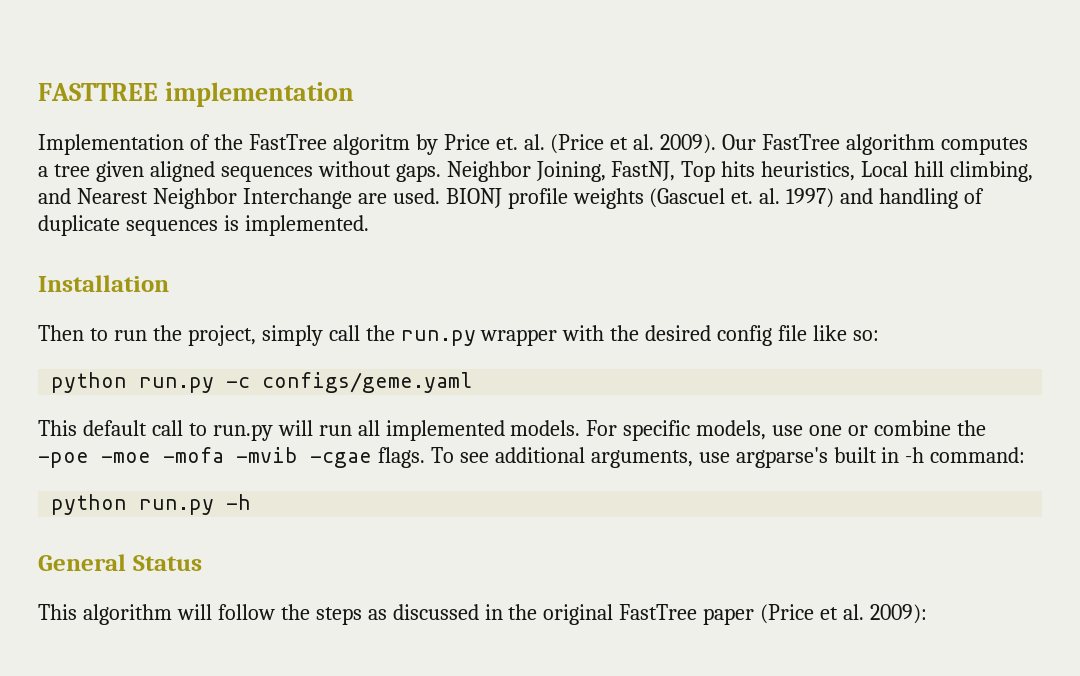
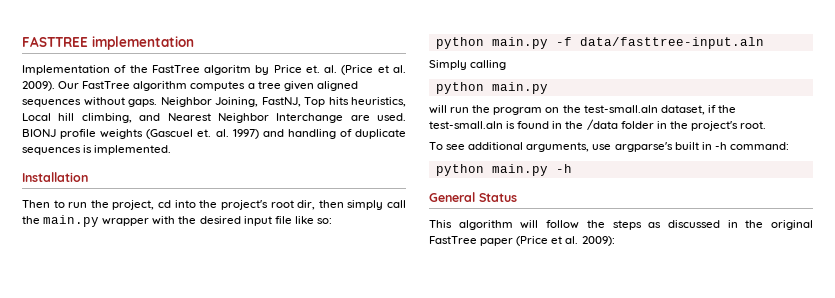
(256, 335) none -> [158,200,344,210] cd into the project's root dir, then
[400,330,476,346] run.py -> [43,215,100,227] main.py
[717,325,773,346] config -> [243,216,272,226] input
[139,372,473,393] [38,420,986,441] [38,447,425,468] run.py -c configs/geme.yaml // This default call to run.py will run all implemented models. For specific models, use one or combine the -poe -moe -mofa -mvib -cgae flags. -> [491,37,764,49] [429,60,507,70] [435,82,548,94] [429,105,736,115] [429,119,767,131] main.py -f data/fasttree-input.aln // Simply calling // python main.py // will run the program on the test-small.aln dataset, if the test-small.aln is found in the /data folder in the project's root. //
[139,499,215,515] run.py -> [491,164,548,176] main.py

